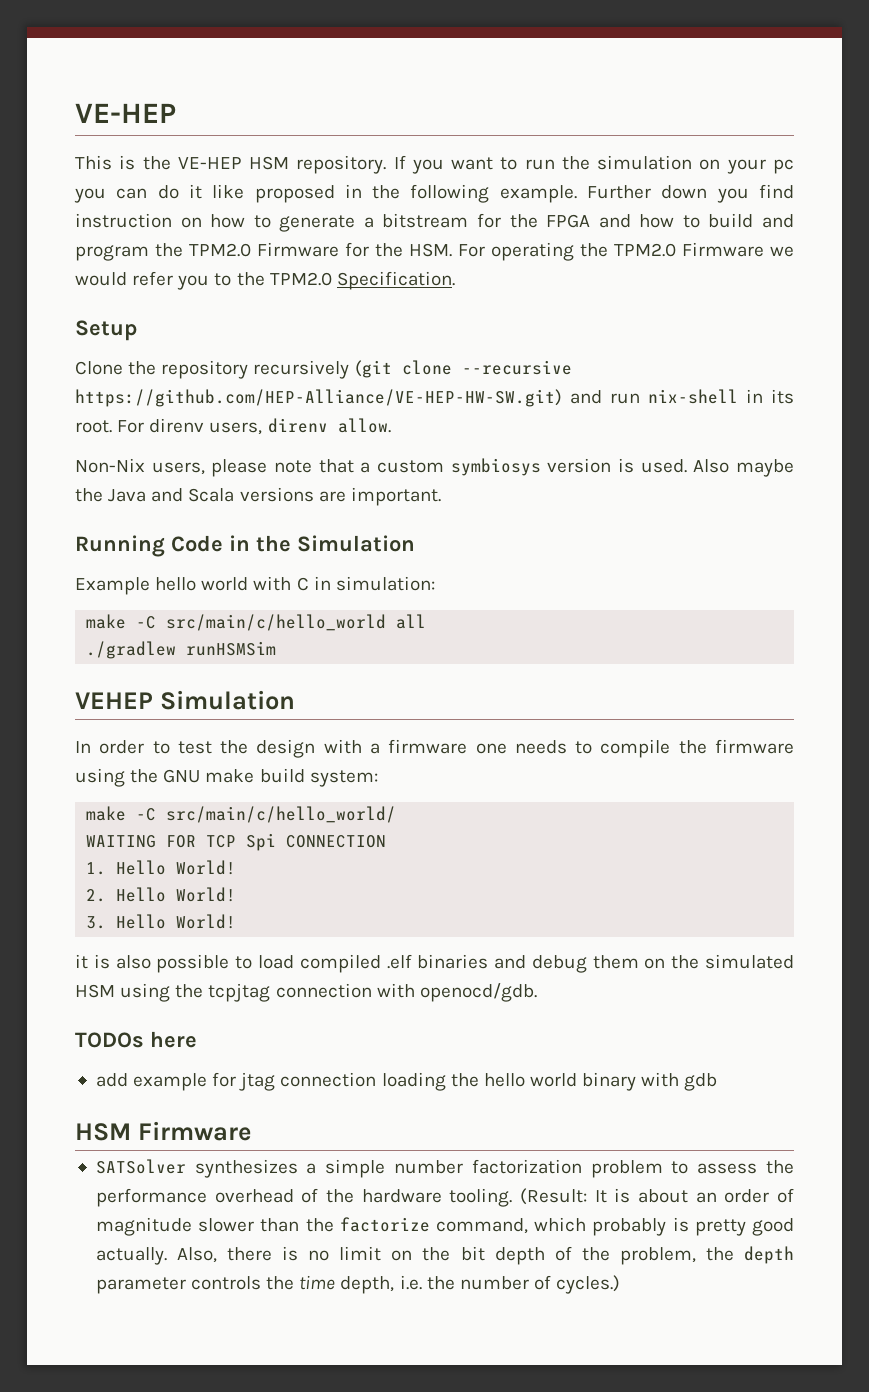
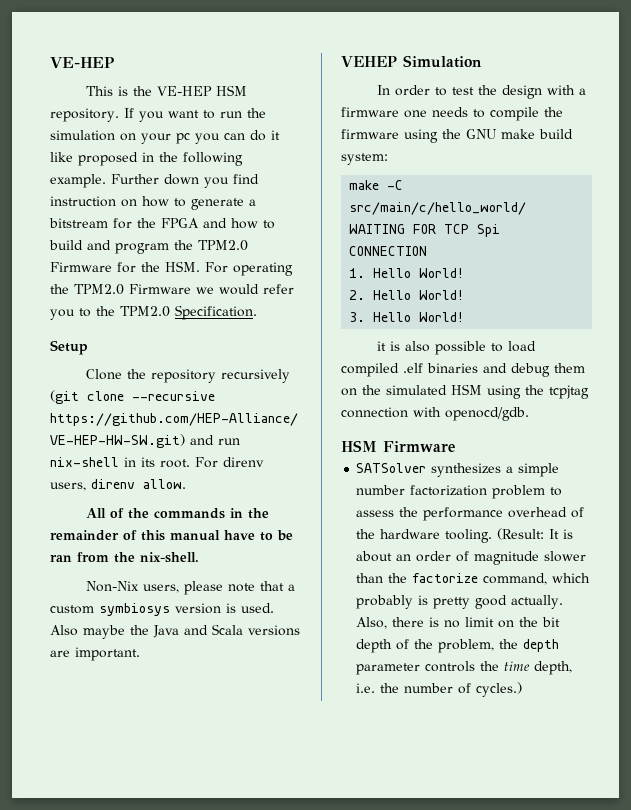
(391, 425) none -> [86,508,270,519] [50,530,293,541] [50,552,199,563] // All of the commands in the remainder of this manual have to be ran from the nix-shell.
[75,535,415,557] [75,576,435,595] [86,614,427,631] [86,641,277,659] // Running Code in the Simulation // Example hello world with C in simulation: // make -C src/main/c/hello_world all // ./gradlew runHSMSim -> (140, 654) none
[75,1031,197,1048] [95,1072,718,1091] // TODOs here // add example for jtag connection loading the hello world binary with gdb -> (529, 414) none

